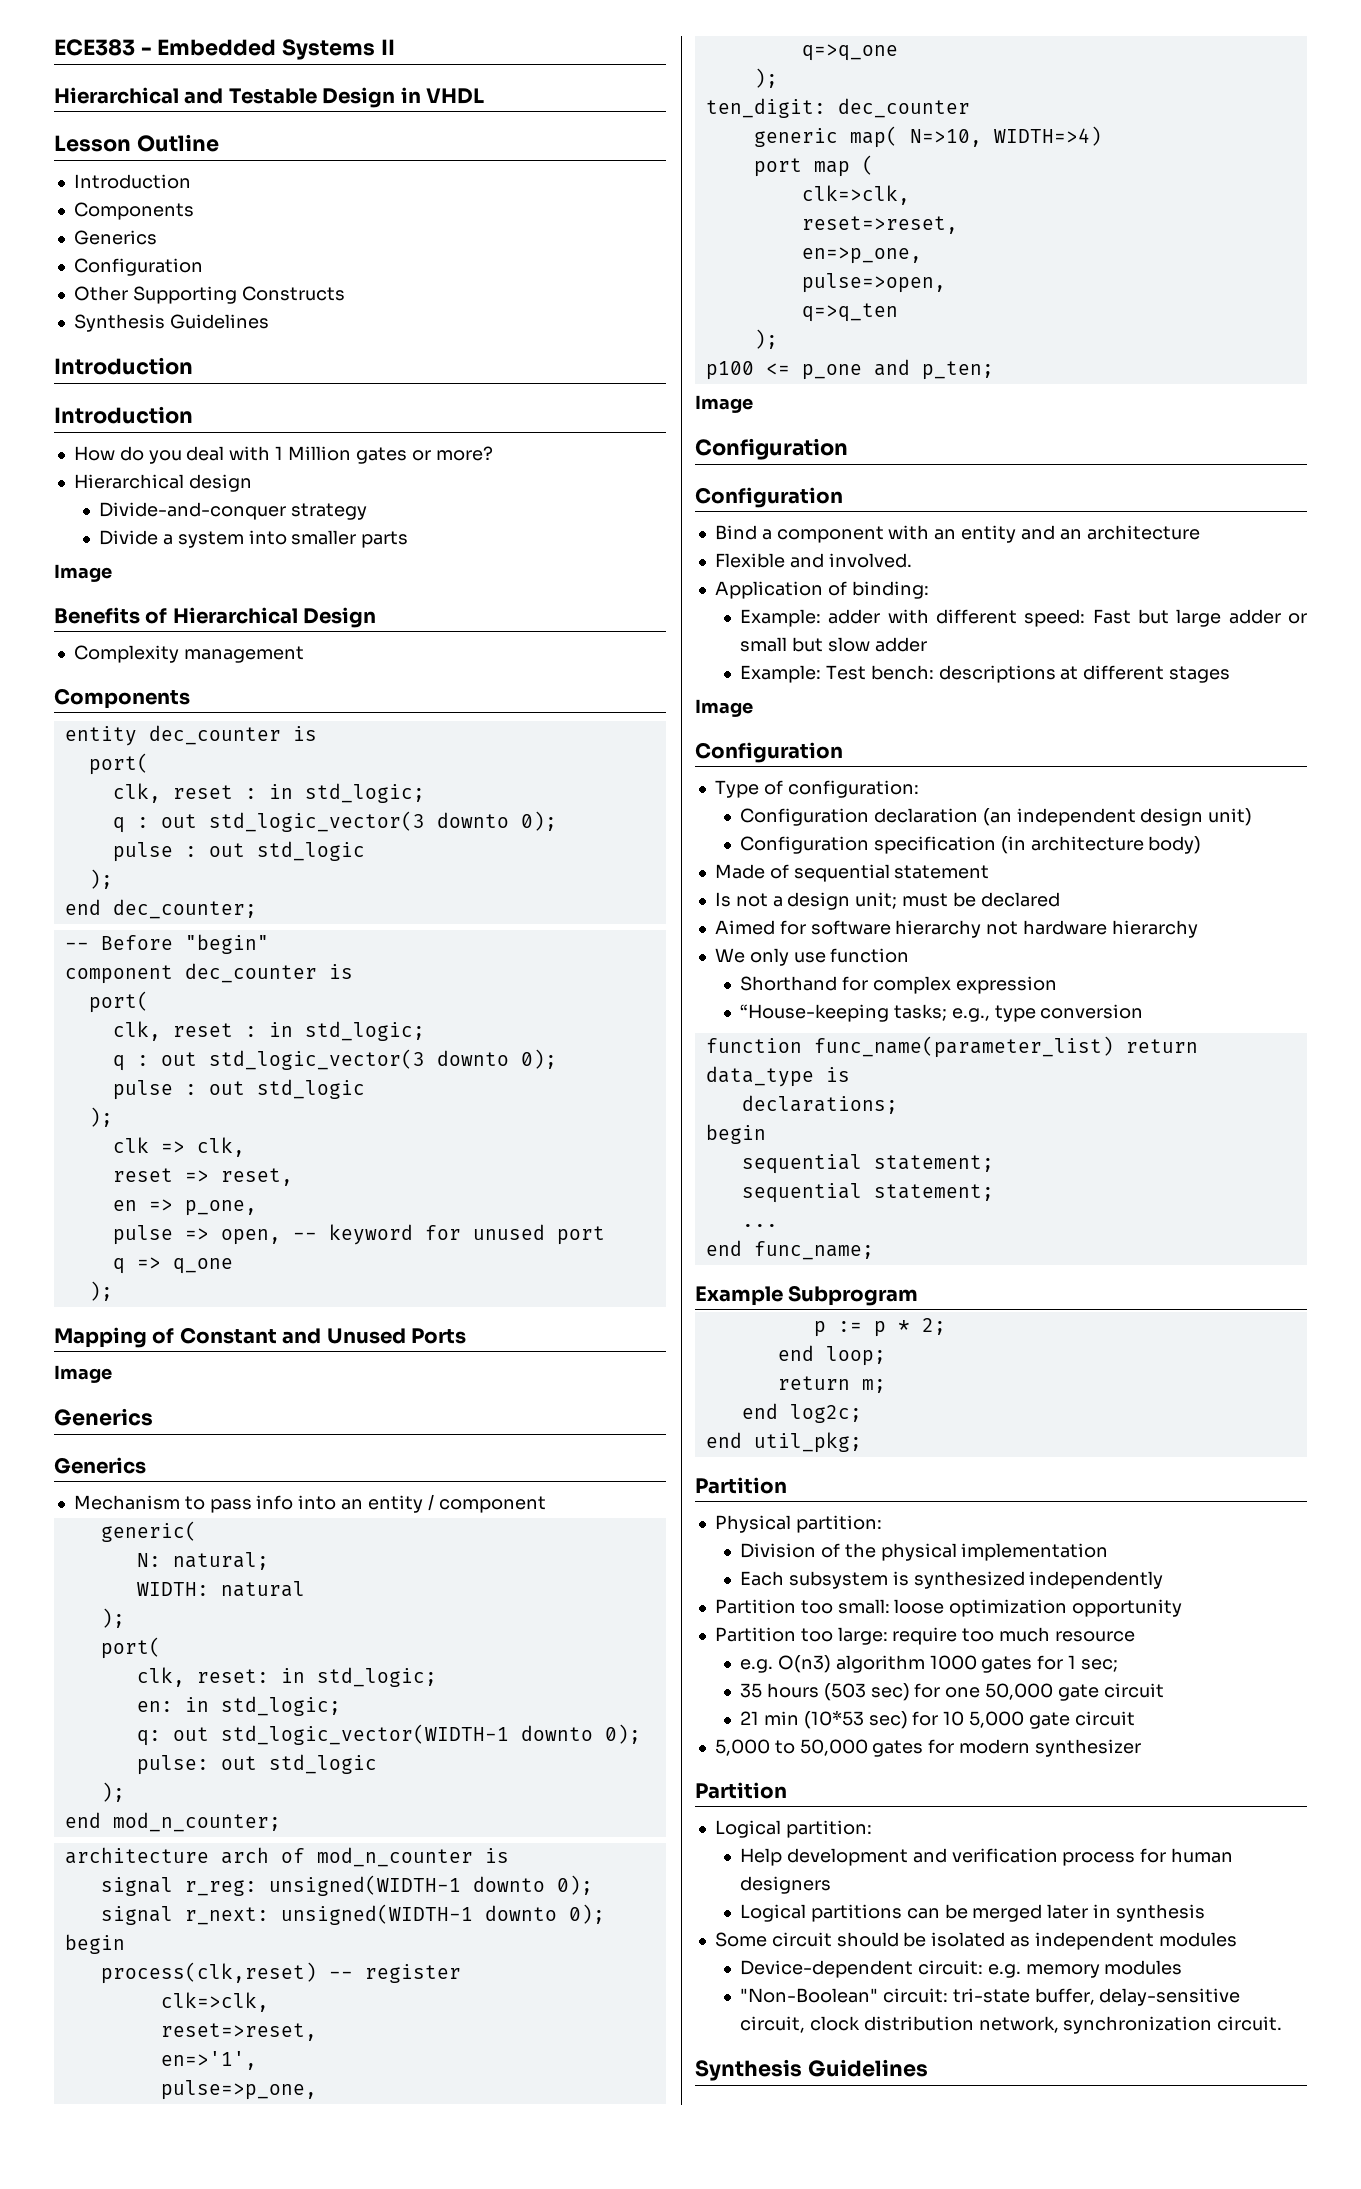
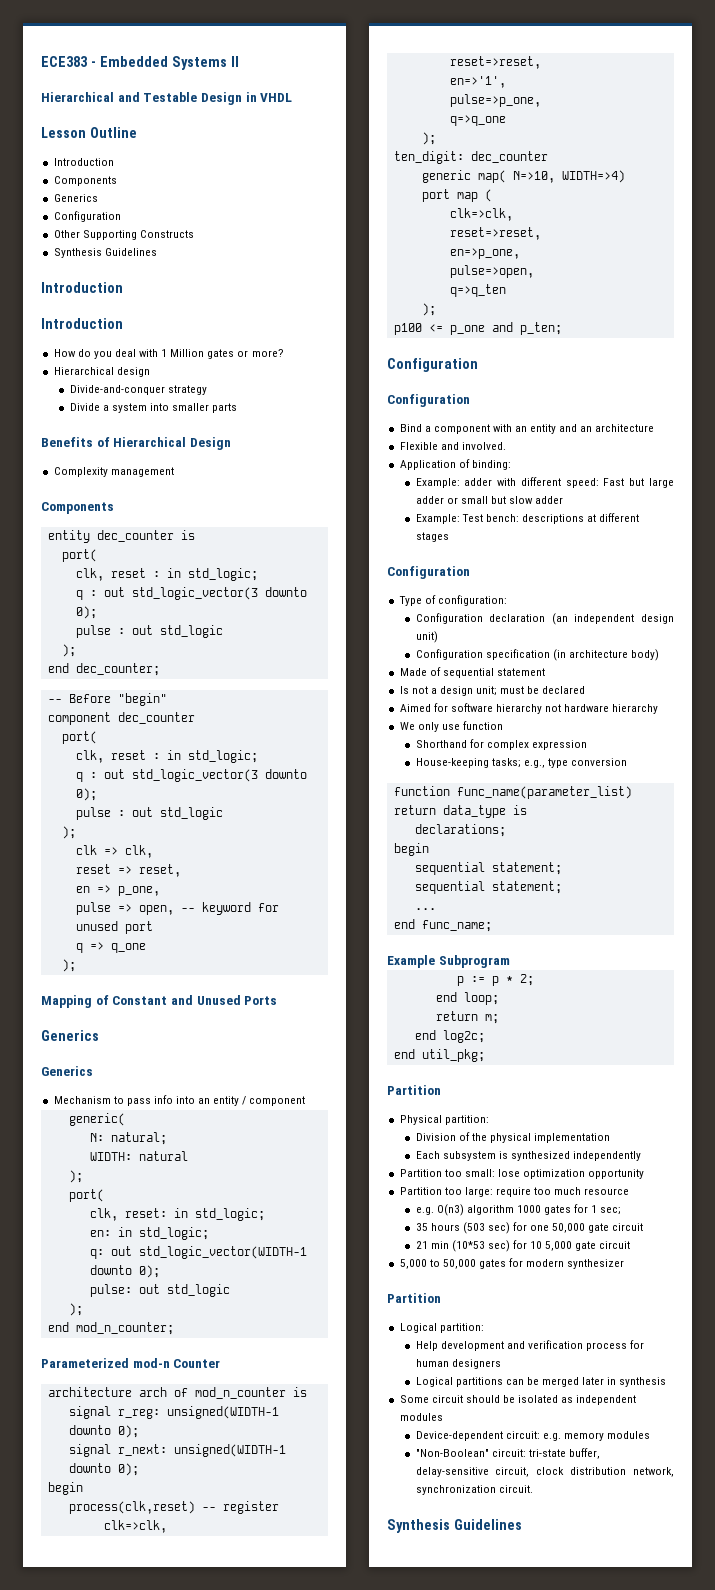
[54,564,112,582] // Image -> (238, 408) none
[328,964,353,979] is -> (195, 718) none
[54,1365,112,1383] // Image -> (278, 1000) none
(281, 1822) none -> [41,1358,221,1368] // Parameterized mod-n Counter
[695,395,753,413] // Image -> (562, 328) none
[695,699,753,717] // Image -> (449, 537) none
[739,1004,889,1022] “House-keeping -> [415,758,489,768] House-keeping
[894,1599,945,1614] loose -> [497,1169,520,1177] lose

